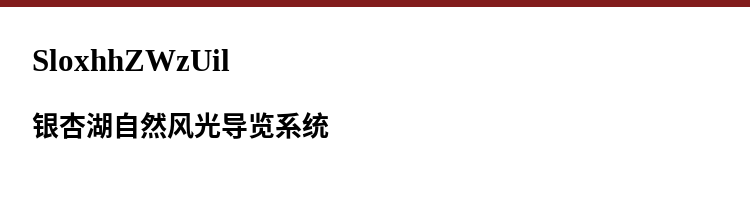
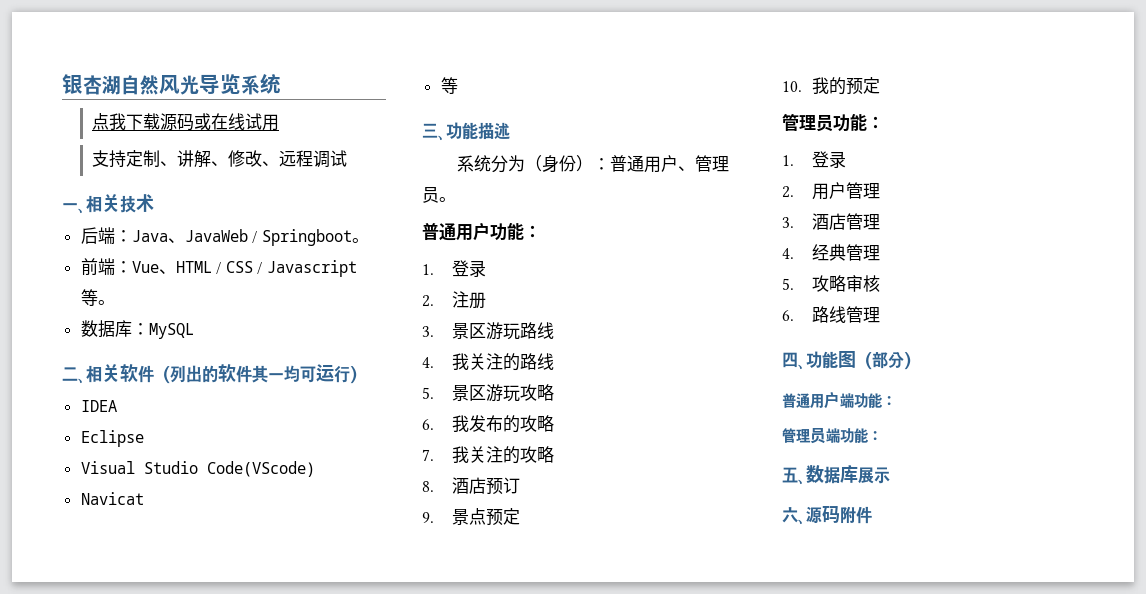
[32,49,230,71] SloxhhZWzUil // -> (62, 84) none
(329, 125) none -> [92,113,280,131] [92,150,348,168] [62,194,154,214] [80,227,369,246] [80,258,358,277] [80,289,115,306] [80,320,194,339] [62,364,366,384] [80,400,117,412] [80,430,144,447] [80,461,315,477] [80,492,144,505] [440,77,458,94] [422,122,510,141] [457,155,730,173] [422,187,456,203] [422,222,541,241] [422,260,487,277] [422,291,487,309] [422,322,555,340] [422,353,555,371] [422,384,555,402] [422,415,555,433] [422,446,555,464] [422,477,521,495] [422,508,521,526] [782,77,881,95] [782,113,884,132] [782,151,847,168] [782,182,881,200] [782,213,881,230] [782,244,881,261] [782,275,881,292] [782,306,881,323] [782,351,920,370] [782,391,896,409] [782,428,882,444] [782,465,890,485] [782,505,872,525] // 点我下载源码或在线试用 // 支持定制、讲解、修改、远程调试 // 一、相关技术 // 后端：Java、JavaWeb / Springboot。 // 前端：Vue、HTML / CSS / Javascript等。 // 数据库：MySQL // 二、相关软件（列出的软件其一均可运行） // IDEA // Eclipse // Visual Studio Code(VScode) // Navicat // 等 // 三、功能描述 // 系统分为（身份）：普通用户、管理员。 // 普通用户功能： // 1.登录 // 2.注册 // 3.景区游玩路线 // 4.我关注的路线 // 5.景区游玩攻略 // 6.我发布的攻略 // 7.我关注的攻略 // 8.酒店预订 // 9.景点预定 // 10.我的预定 // 管理员功能： // 1.登录 // 2.用户管理 // 3.酒店管理 // 4.经典管理 // 5.攻略审核 // 6.路线管理 // 四、功能图（部分） // 普通用户端功能： // 管理员端功能： // 五、数据库展示 // 六、源码附件

